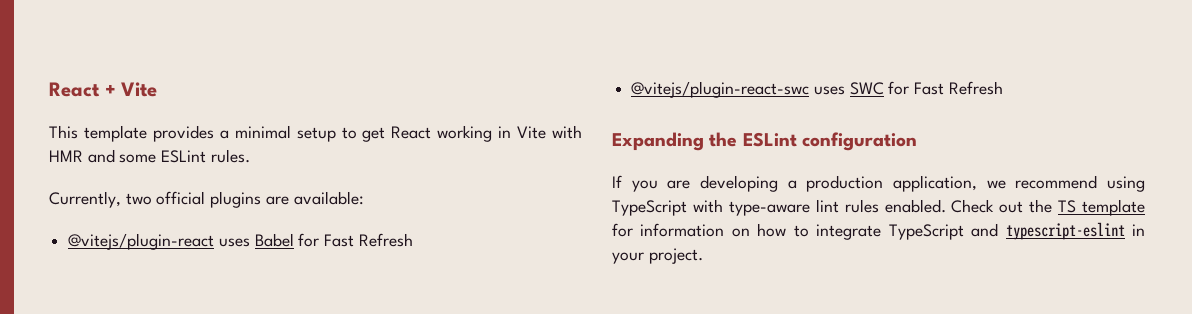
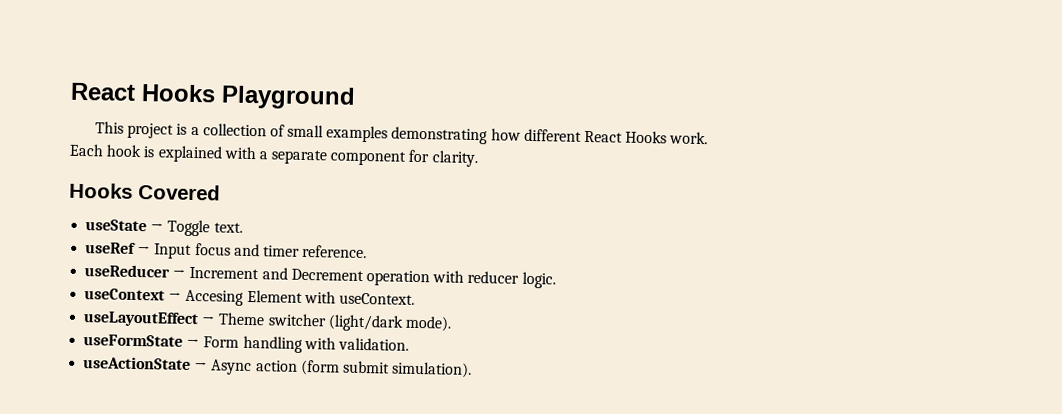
[49,82,158,97] React + Vite -> [70,82,356,110] React Hooks Playground
[83,125,582,142] [49,149,250,163] [49,191,364,208] [68,233,413,250] [631,81,1003,98] [612,132,917,151] [612,175,1145,192] [612,199,1145,216] [612,222,1145,240] [612,248,703,264] template provides a minimal setup to get React working in Vite with HMR and some ESLint rules. // Currently, two official plugins are available: // @vitejs/plugin-react uses Babel for Fast Refresh // @vitejs/plugin-react-swc uses SWC for Fast Refresh // Expanding the ESLint configuration // If you are developing a production application, we recommend using TypeScript with type-aware lint rules enabled. Check out the TS template for information on how to integrate TypeScript and typescript-eslint in your project. -> [127,122,709,145] [69,143,478,168] [69,182,221,201] [85,219,243,237] [85,242,368,259] [84,264,556,289] [84,288,415,306] [83,311,452,332] [83,334,409,353] [83,356,473,378] project is a collection of small examples demonstrating how different React Hooks work. // Each hook is explained with a separate component for clarity. // Hooks Covered // useState → Toggle text. // useRef → Input focus and timer reference. // useReducer → Increment and Decrement operation with reducer logic. // useContext → Accesing Element with useContext. // useLayoutEffect → Theme switcher (light/dark mode). // useFormState → Form handling with validation. // useActionState → Async action (form submit simulation).

